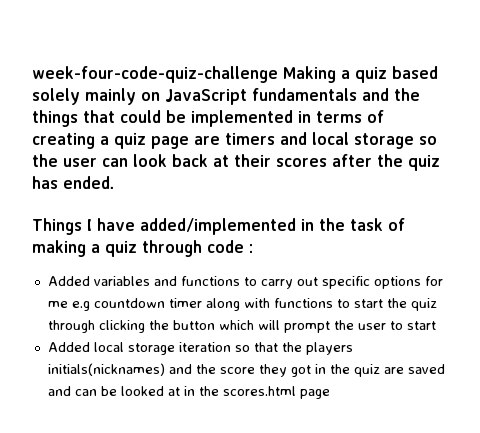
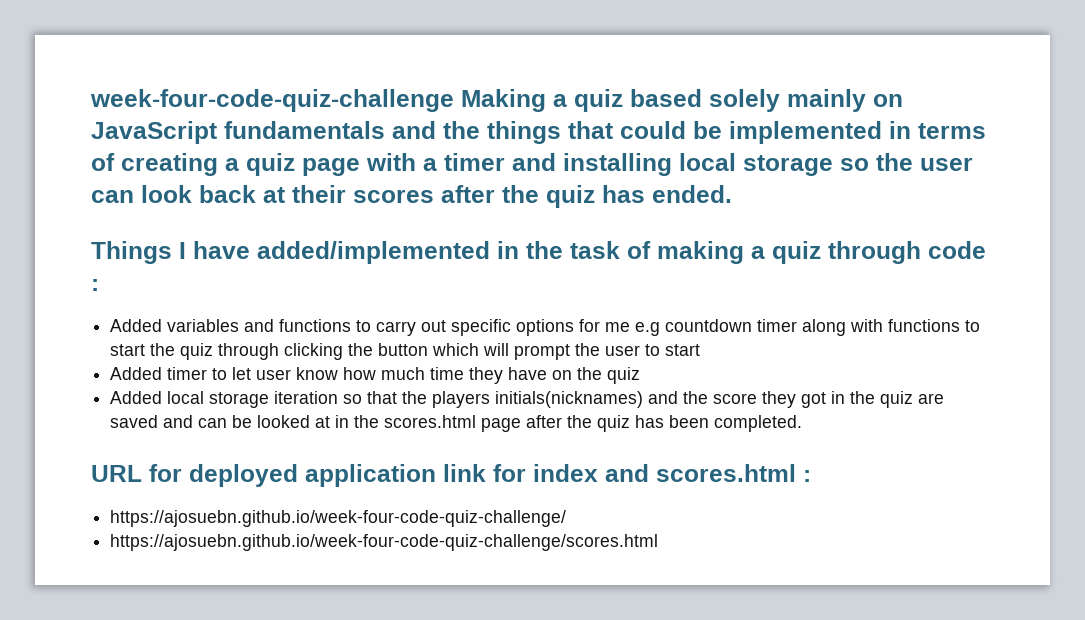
[194,132,307,145] are timers and -> [366,153,672,176] with a timer and installing
(436, 325) none -> [110,367,641,384] // Added timer to let user know how much time they have on the quiz
(330, 394) none -> [526,415,803,432] [91,464,811,487] [110,510,567,527] [110,534,659,551] after the quiz has been completed. // URL for deployed application link for index and scores.html : // https://ajosuebn.github.io/week-four-code-quiz-challenge/ // https://ajosuebn.github.io/week-four-code-quiz-challenge/scores.html

